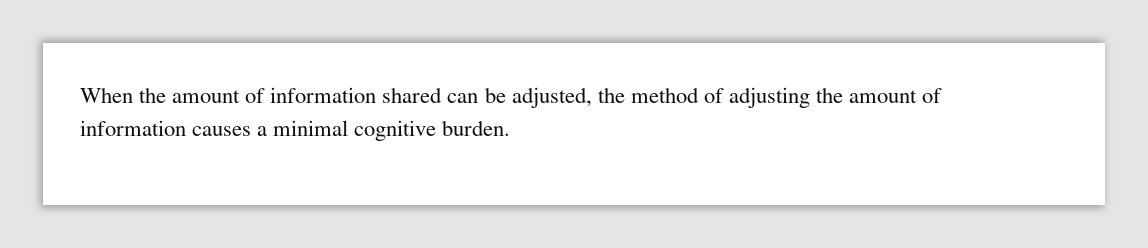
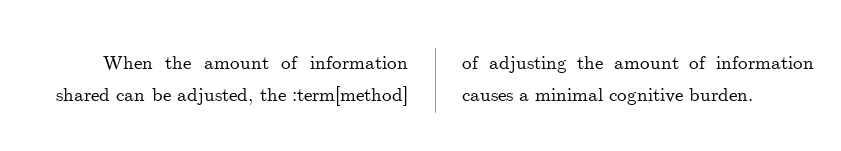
[630,87,699,103] method -> [292,86,408,106] :term[method]

